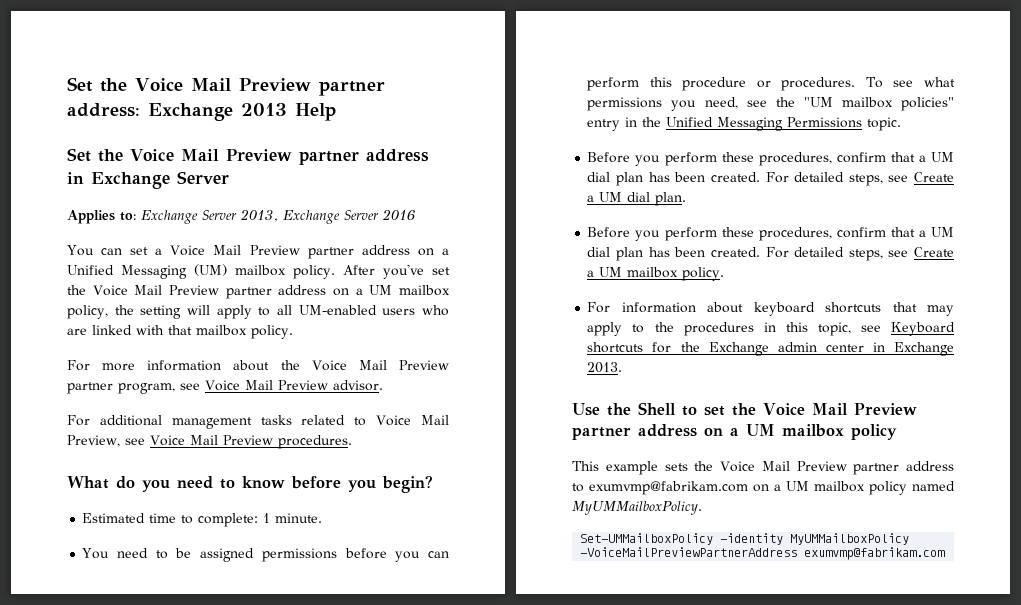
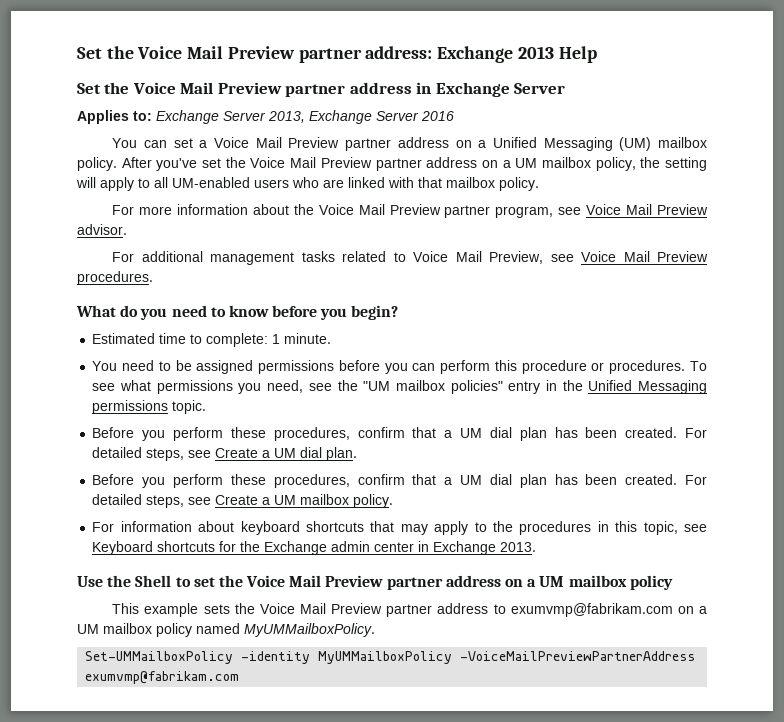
[787,117,863,128] Permissions -> [92,400,169,414] permissions

